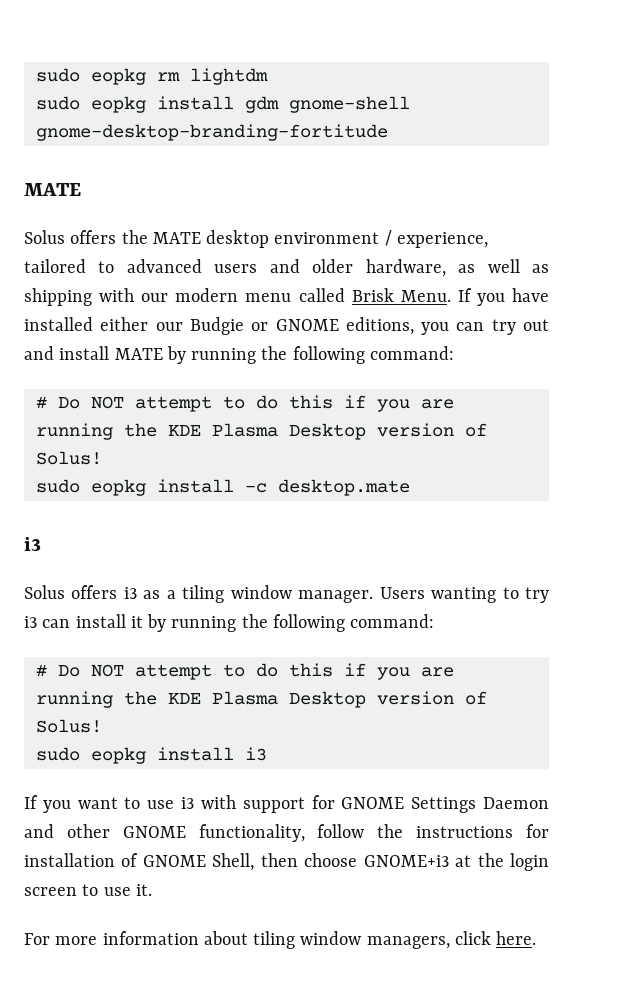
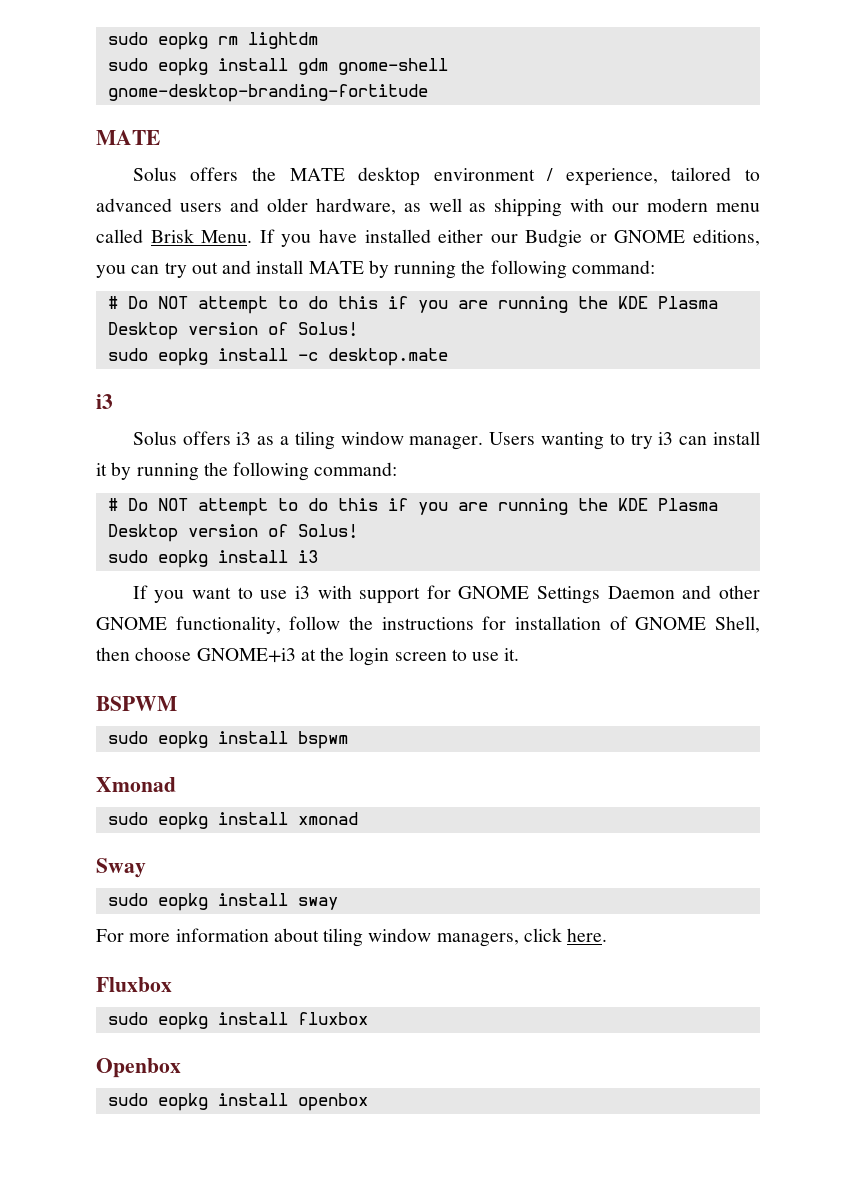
(152, 890) none -> [96,696,177,711] [107,731,348,749] [96,777,176,792] [107,812,358,830] [96,858,146,878] [107,893,338,911] // BSPWM // sudo eopkg install bspwm // Xmonad // sudo eopkg install xmonad // Sway // sudo eopkg install sway
(537, 938) none -> [96,977,172,992] [107,1012,368,1030] [96,1058,181,1078] [107,1093,368,1111] // Fluxbox // sudo eopkg install fluxbox // Openbox // sudo eopkg install openbox

